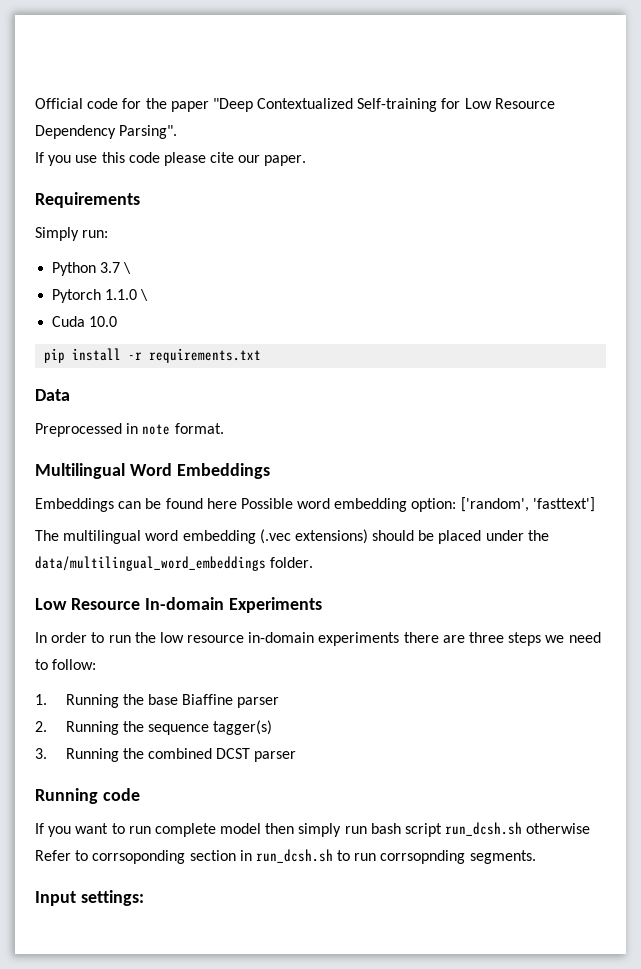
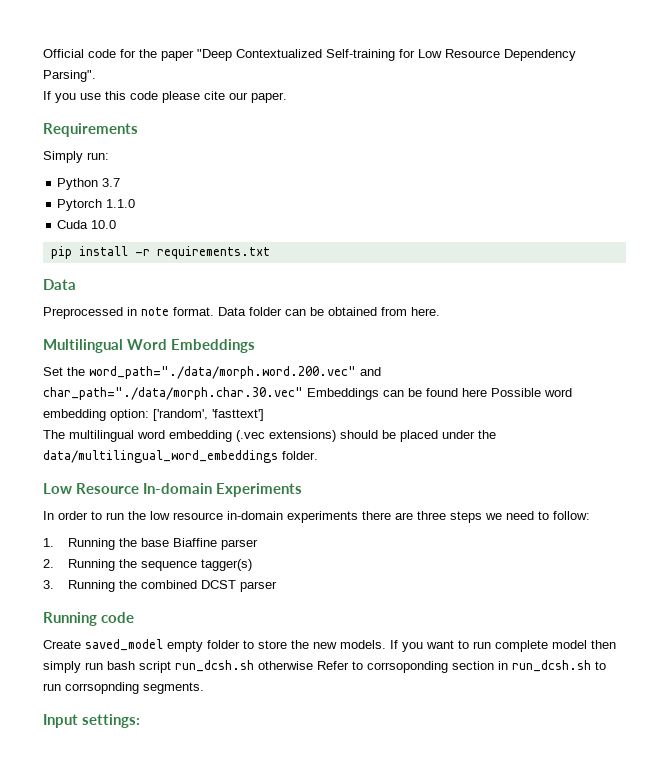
[123,262,132,274] \ -> (121, 182) none
[140,289,149,301] \ -> (136, 203) none
[35,463,270,479] // Multilingual Word Embeddings // -> [218,307,440,316] [43,339,255,353] [43,366,381,379] [43,387,303,400] Data folder can be obtained from here. // Multilingual Word Embeddings // Set the word_path="./data/morph.word.200.vec" and char_path="./data/morph.char.30.vec"
(140, 794) none -> [43,639,386,652] Create saved_model empty folder to store the new models.

